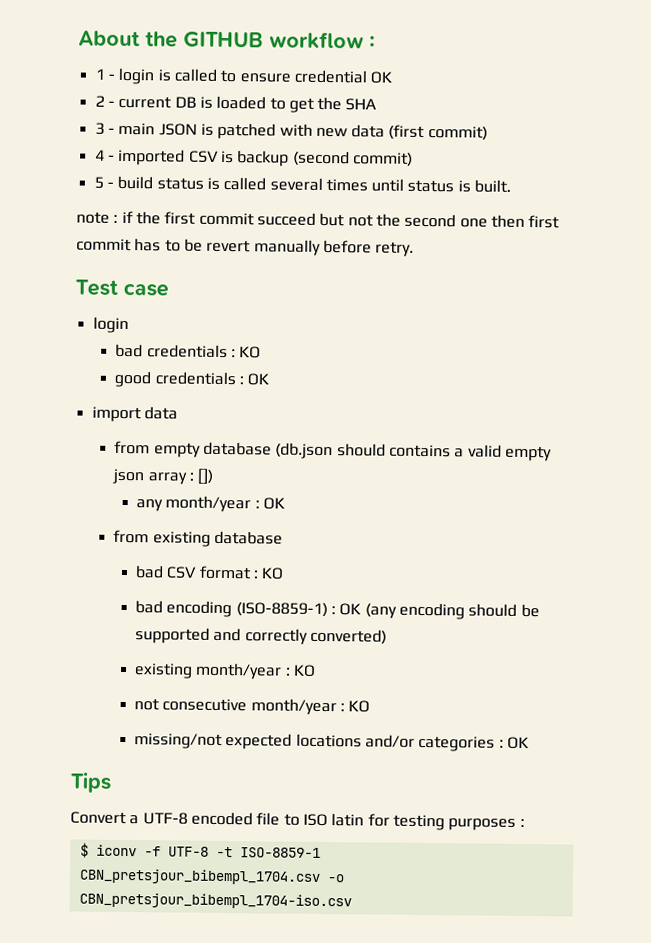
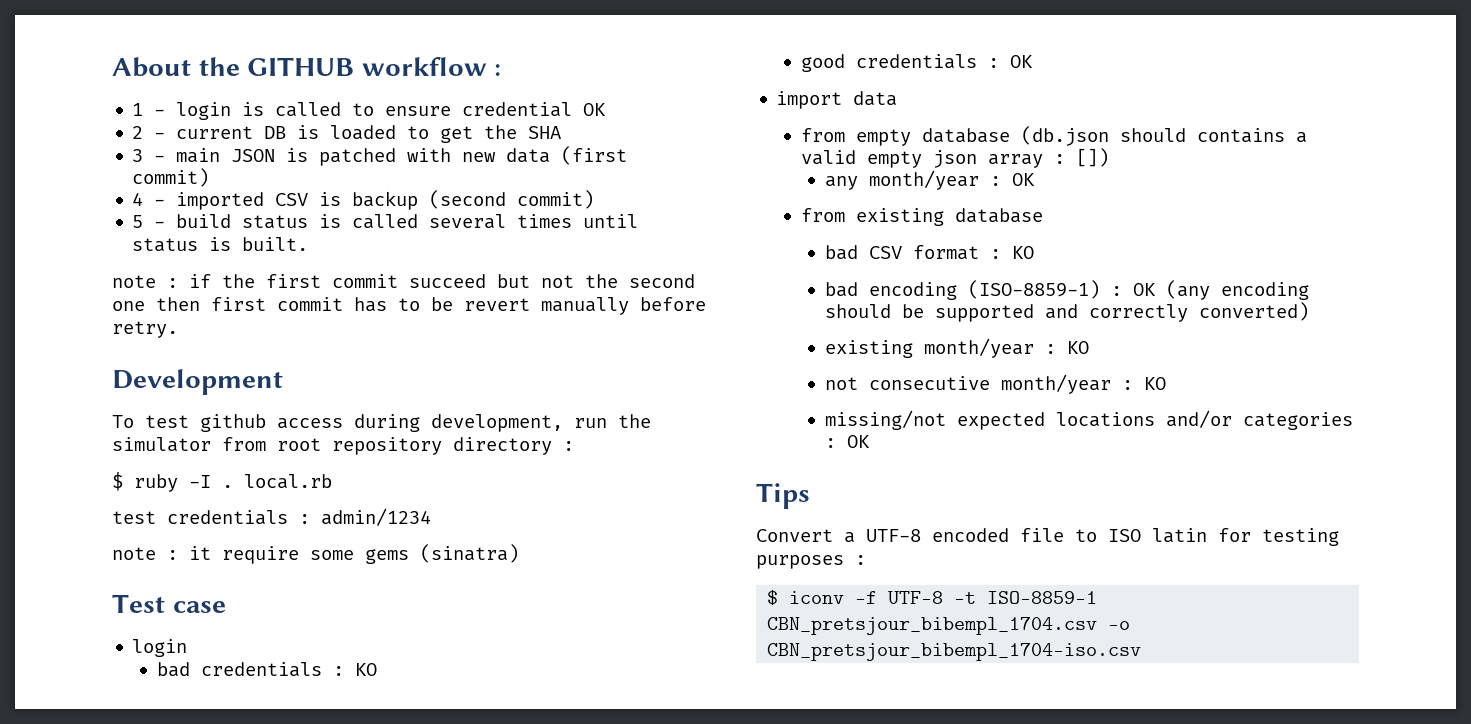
(415, 249) none -> [112,369,283,395] [112,414,651,432] [112,437,574,455] [112,472,332,492] [112,508,431,526] [112,544,519,564] // Development // To test github access during development, run the simulator from root repository directory : // $ ruby -I . local.rb // test credentials : admin/1234 // note : it require some gems (sinatra)

